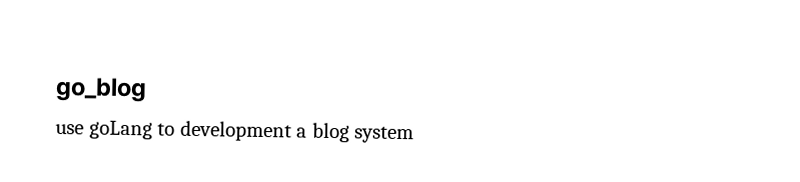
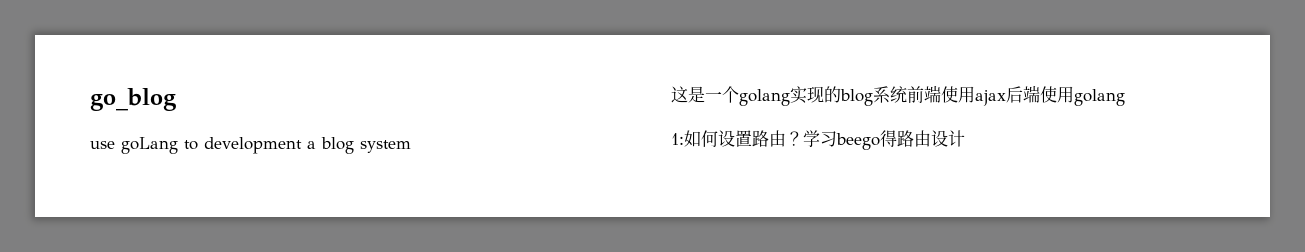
(415, 135) none -> [671,85,1125,106] [671,130,965,150] // 这是一个golang实现的blog系统前端使用ajax后端使用golang // 1:如何设置路由？学习beego得路由设计

